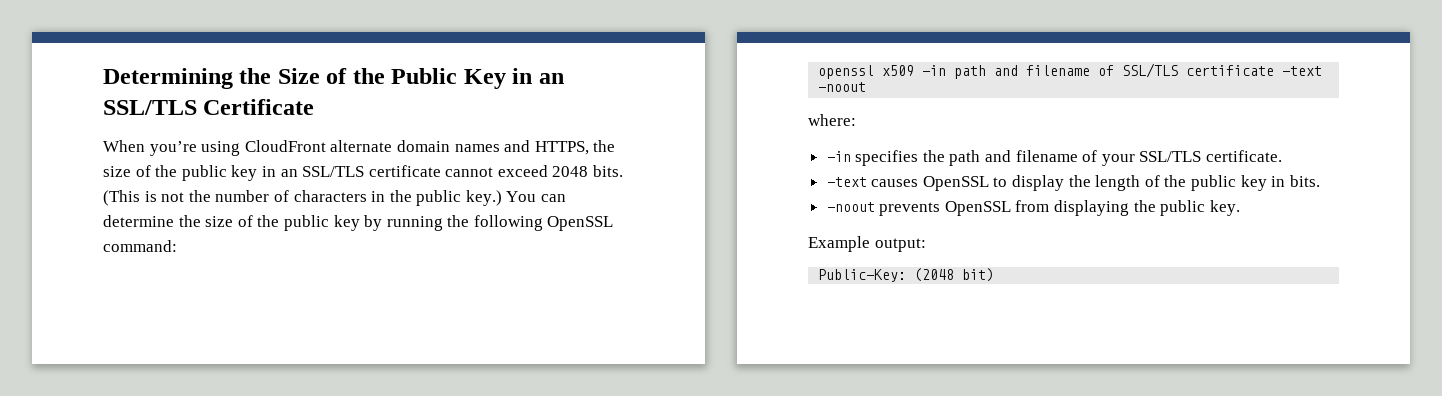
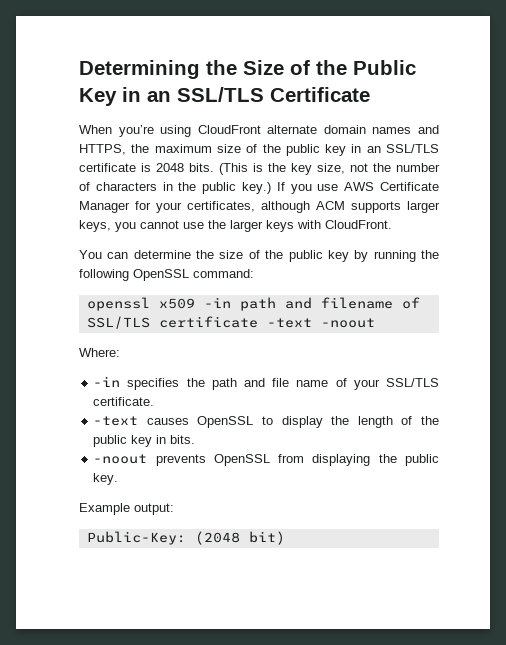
(616, 146) none -> [154,144,212,153] maximum
[445,165,548,177] cannot exceed -> [141,163,151,172] is
(157, 196) none -> [268,163,345,175] the key size,
(502, 198) none -> [276,182,440,194] [79,201,440,213] [79,220,392,232] If you use AWS Certificate Manager for your certificates, although ACM supports larger keys, you cannot use the larger keys with CloudFront. //
[808,114,856,126] where: -> [79,348,120,357] Where:
[1015,150,1078,162] filename -> [272,378,329,387] file name

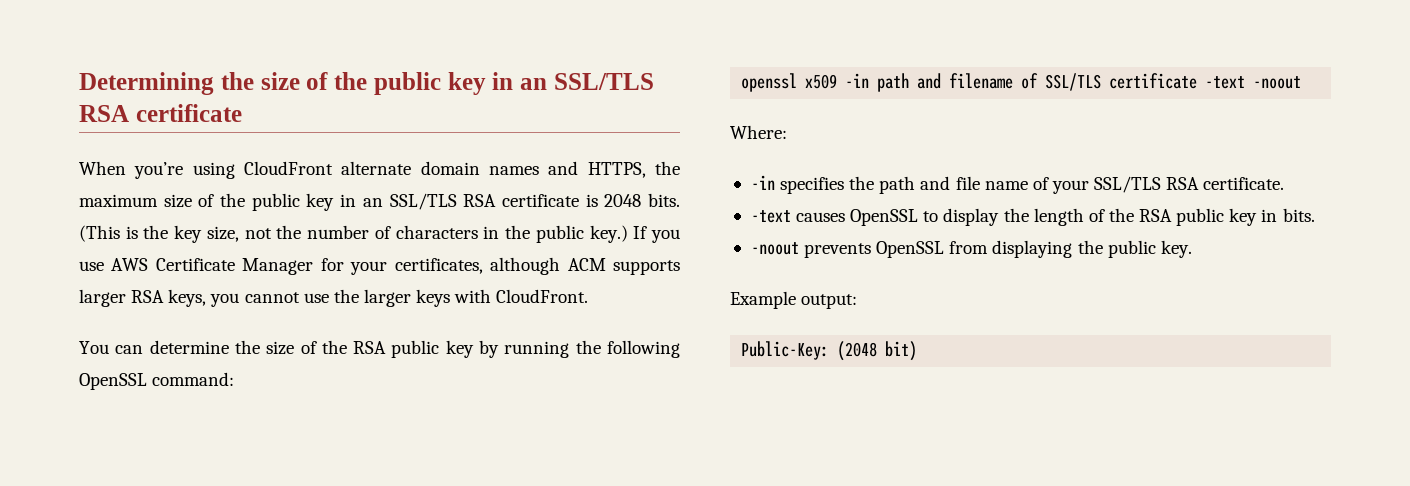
[243,60,416,75] [79,87,370,106] Size of the Public Key in an SSL/TLS Certificate -> [260,72,654,95] [79,104,242,122] size of the public key in an SSL/TLS RSA certificate
(440, 148) none -> [463,194,497,207] RSA
(440, 207) none -> [131,290,165,303] RSA
(284, 254) none -> [353,341,387,354] RSA
(439, 382) none -> [1166,177,1200,190] RSA
(439, 420) none -> [1139,209,1173,222] RSA

